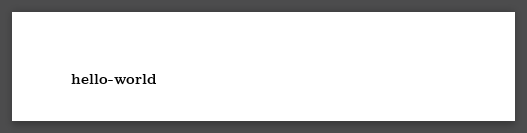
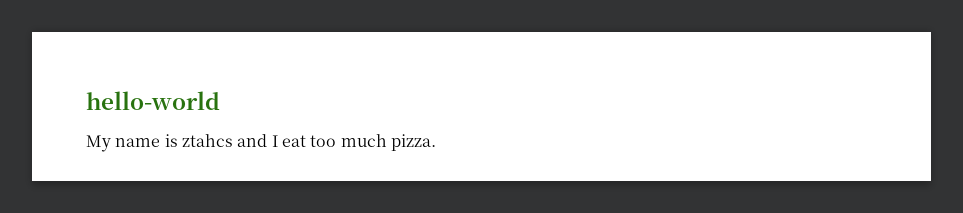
(157, 79) none -> [86,134,436,152] // My name is ztahcs and I eat too much pizza.

